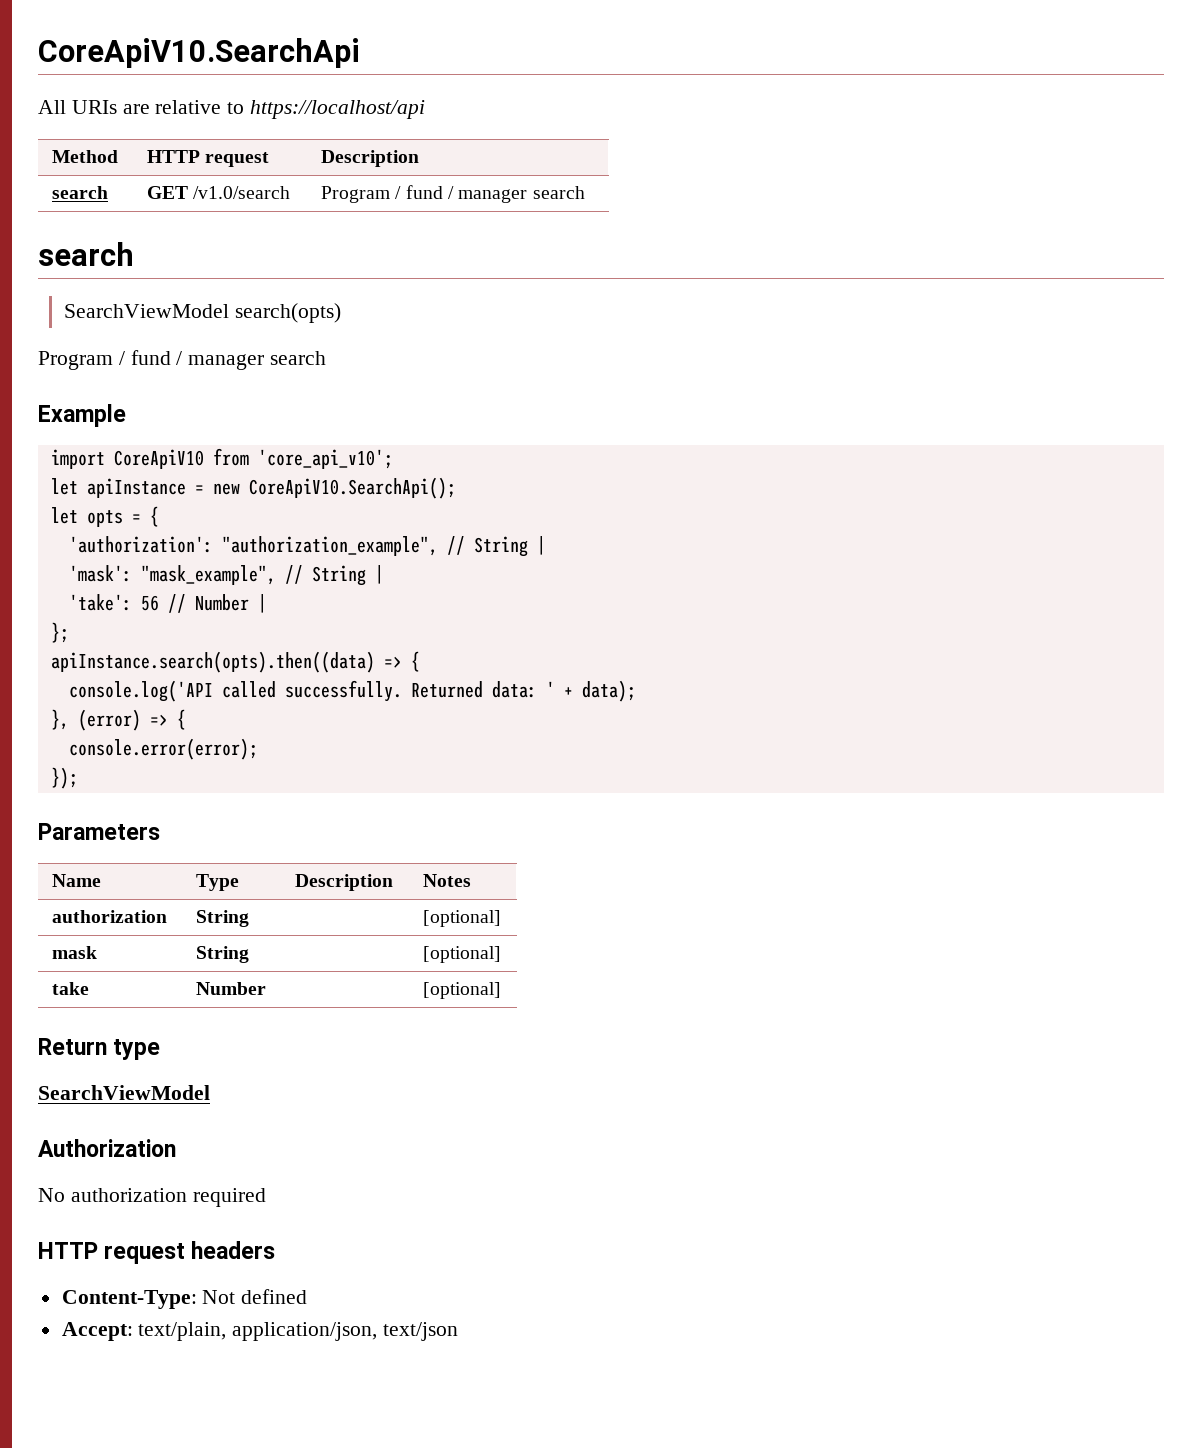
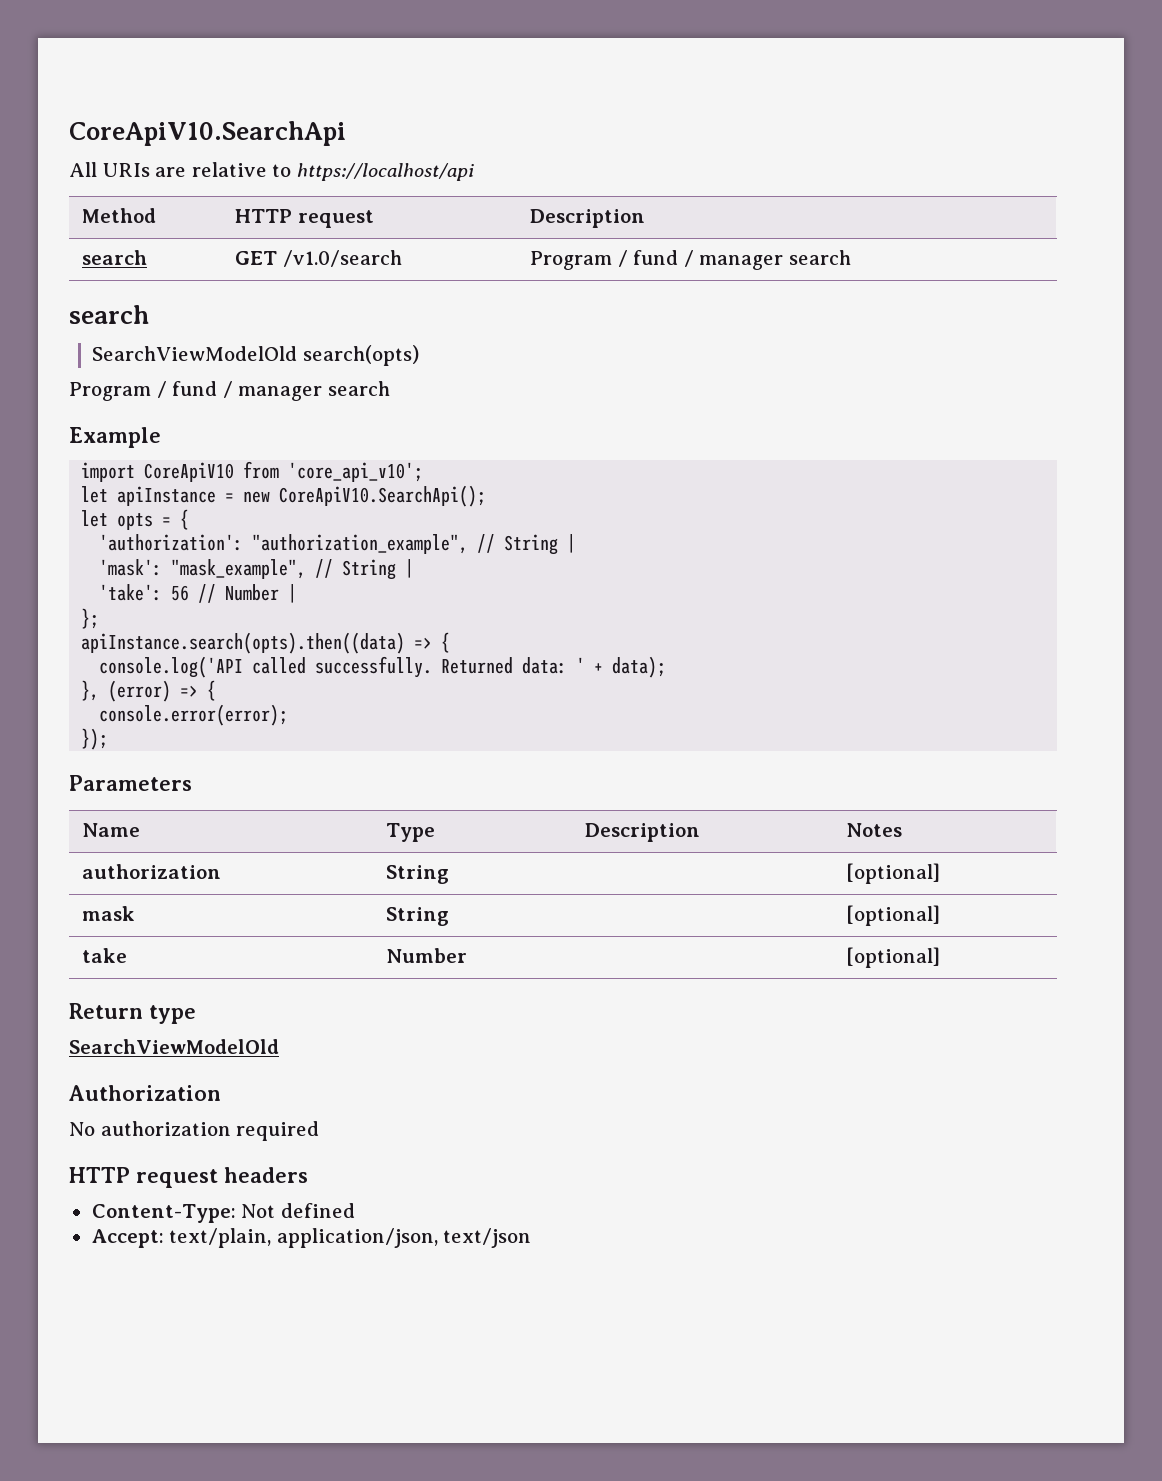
[63,304,229,318] SearchViewModel -> [92,346,298,361] SearchViewModelOld
[38,1085,210,1100] SearchViewModel -> [69,1039,279,1054] SearchViewModelOld

